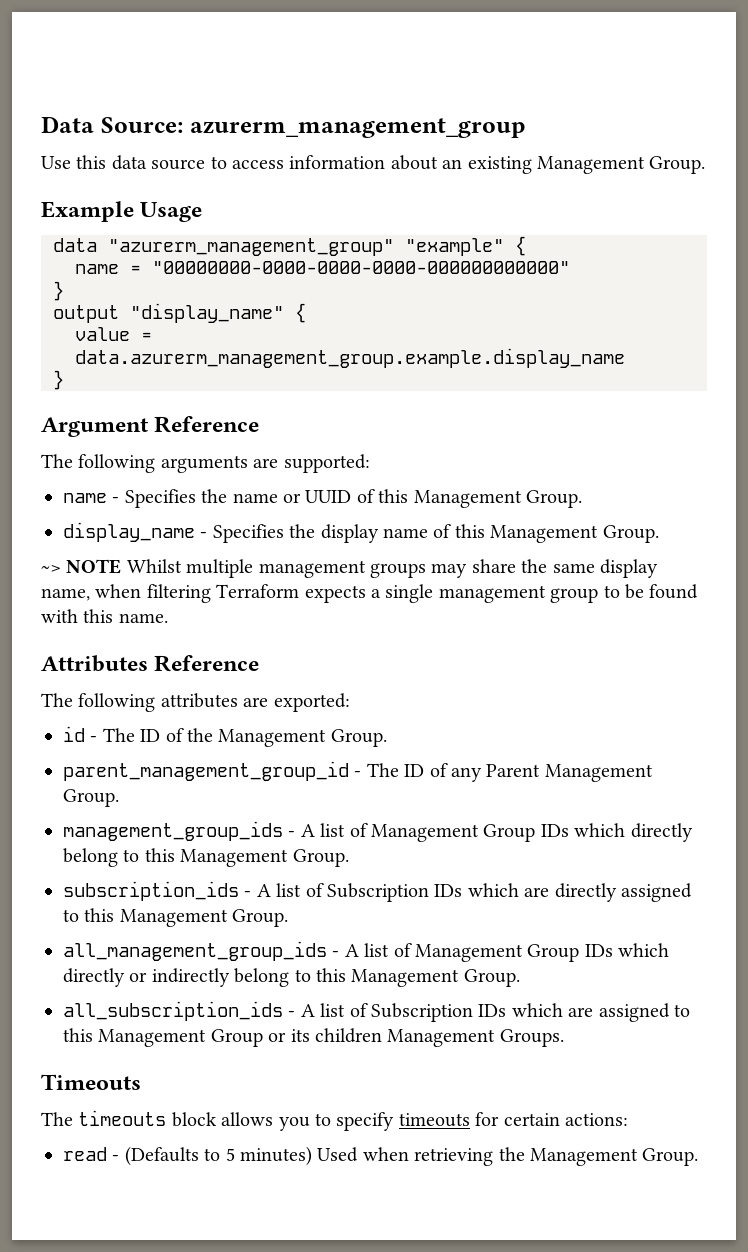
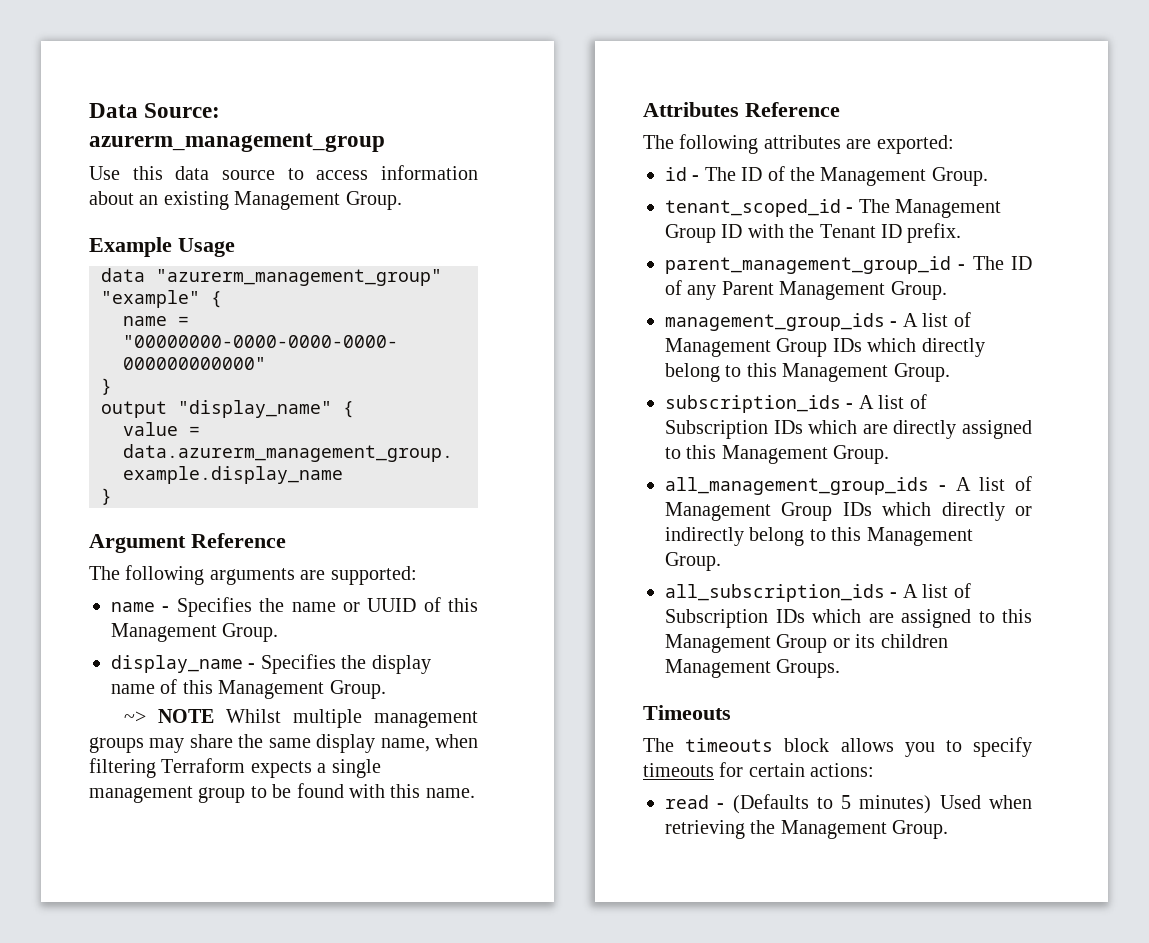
(387, 738) none -> [665,199,1002,218] [665,223,962,243] // tenant_scoped_id - The Management Group ID with the Tenant ID prefix.

